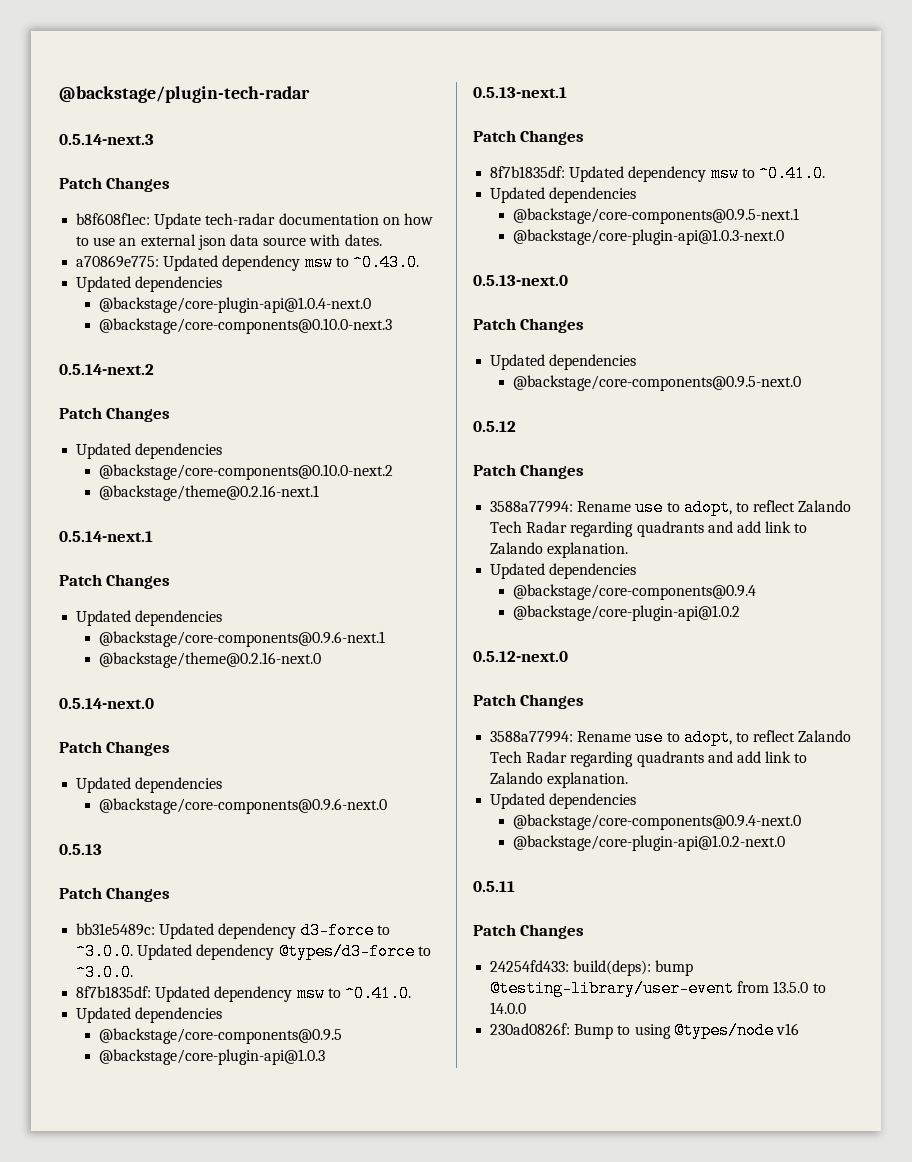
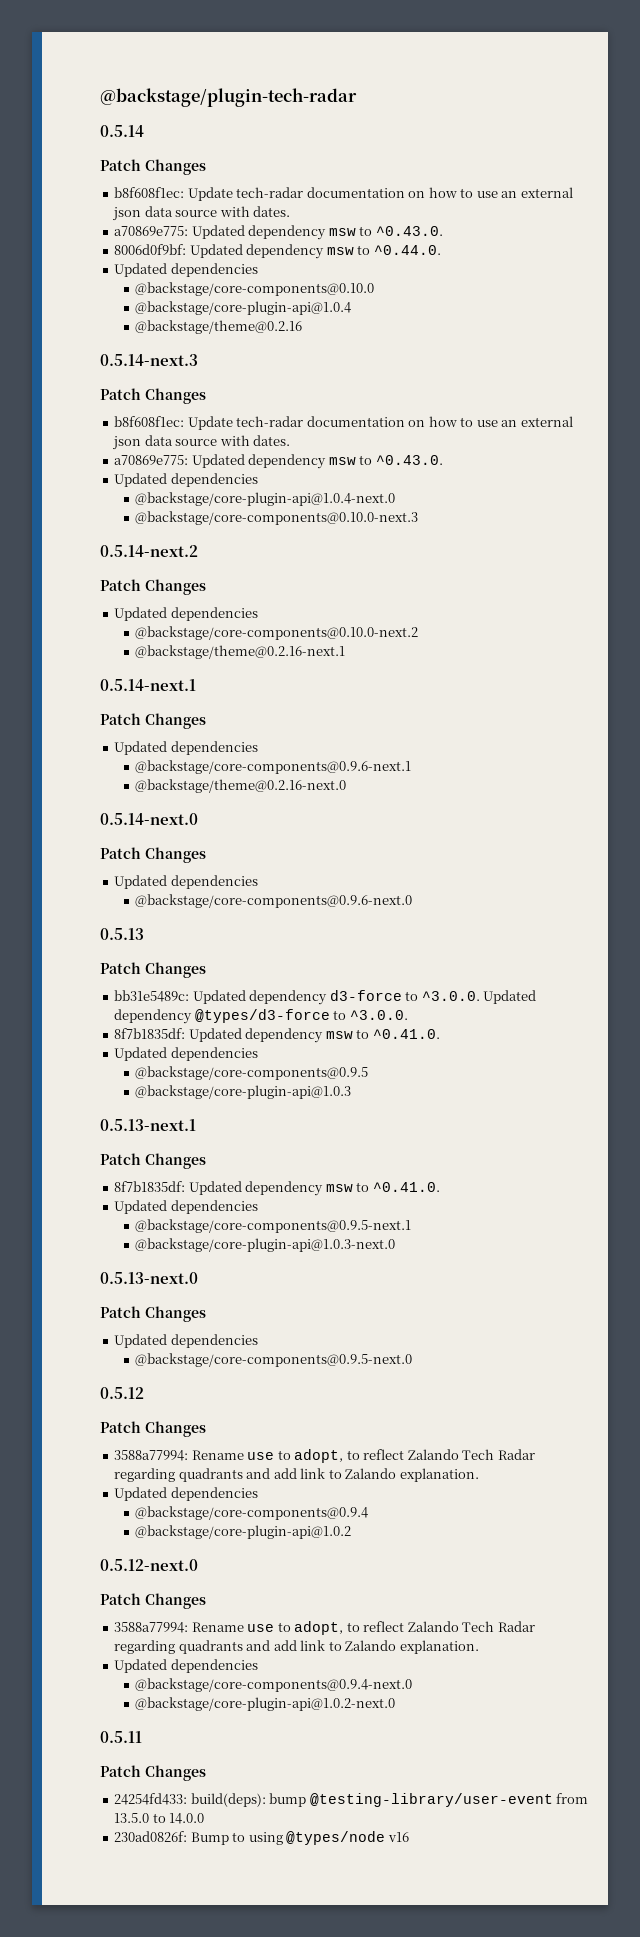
(310, 94) none -> [100,125,144,137] [100,159,206,175] [114,187,573,201] [112,206,291,221] [114,225,443,240] [114,244,441,259] [114,263,258,277] [135,282,375,296] [135,301,352,315] [135,320,303,334] // 0.5.14 // Patch Changes // b8f608f1ec: Update tech-radar documentation on how to use an external json data source with dates. // a70869e775: Updated dependency msw to ^0.43.0. // 8006d0f9bf: Updated dependency msw to ^0.44.0. // Updated dependencies // @backstage/core-components@0.10.0 // @backstage/core-plugin-api@1.0.4 // @backstage/theme@0.2.16

